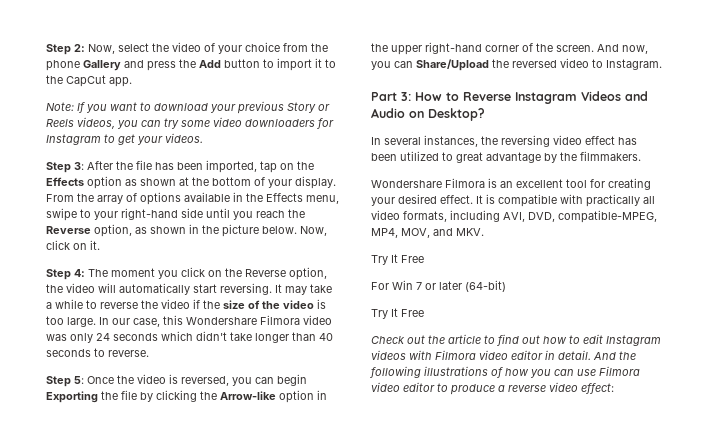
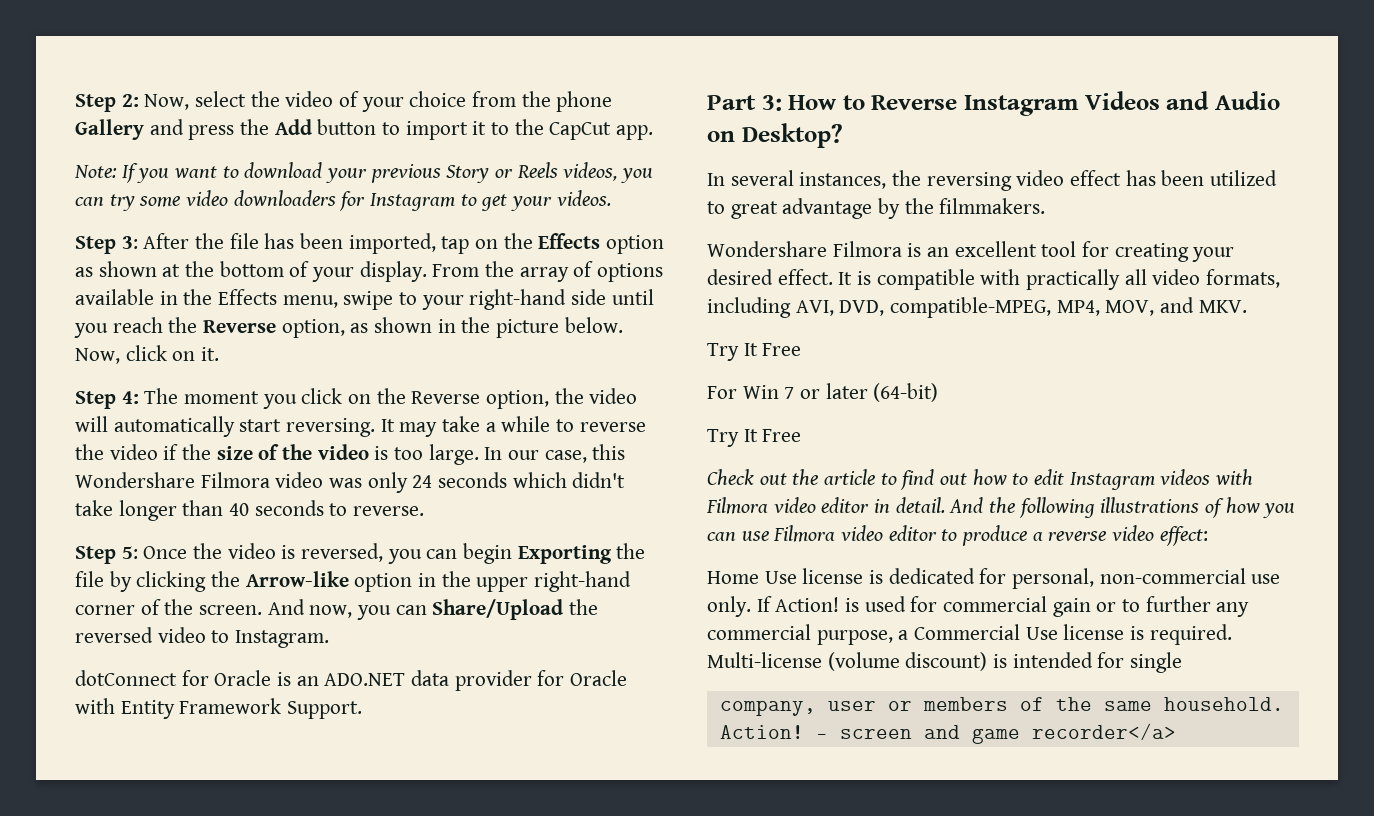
(662, 64) none -> [75,670,628,691] [75,698,363,719] // dotConnect for Oracle is an ADO.NET data provider for Oracle with Entity Framework Support.
(614, 388) none -> [707,568,1281,589] [707,596,1250,617] [707,624,1232,645] [707,652,1183,673] [719,697,1284,716] [719,723,1176,744] // Home Use license is dedicated for personal, non-commercial use only. If Action! is used for commercial gain or to further any commercial purpose, a Commercial Use license is required. Multi-license (volume discount) is intended for single // company, user or members of the same household. Action! - screen and game recorder</a>

